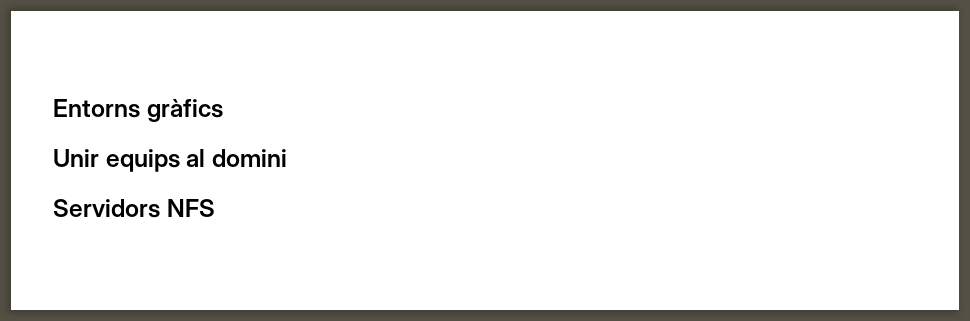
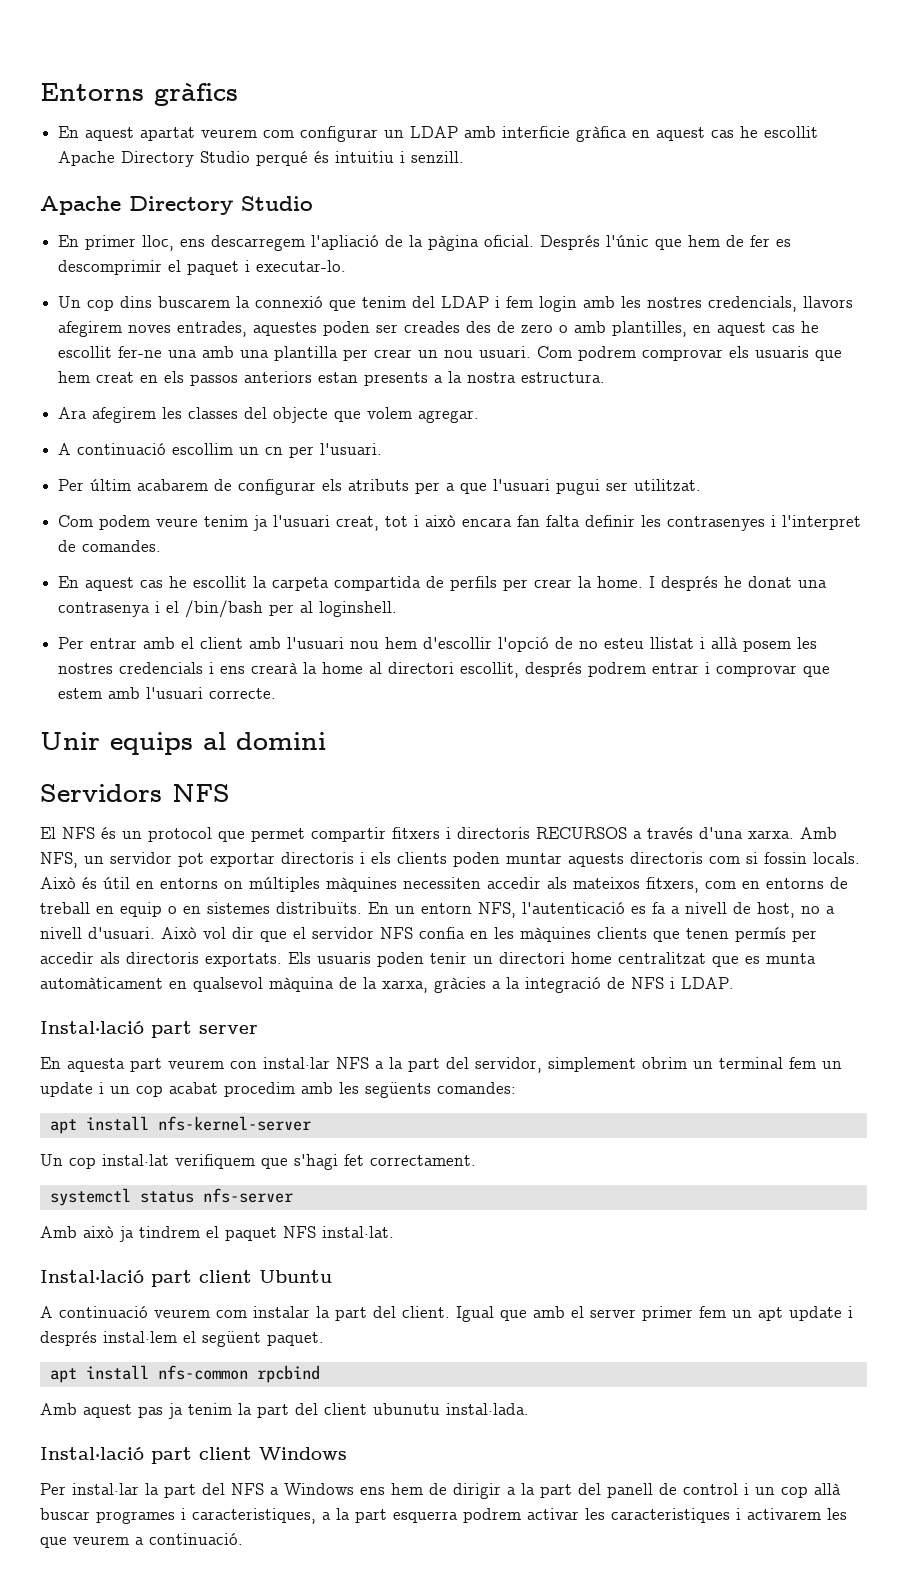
(223, 110) none -> [58,126,819,142] [58,151,465,167] [40,196,313,215] [58,235,792,251] [58,260,347,275] [58,296,854,312] [58,321,820,337] [58,346,843,361] [58,371,606,386] [58,407,480,423] [58,443,383,458] [58,479,702,495] [58,515,862,531] [58,540,162,552] [58,576,828,591] [58,600,398,618] [58,637,818,652] [58,662,831,678] [58,687,277,699] // En aquest apartat veurem com configurar un LDAP amb interficie gràfica en aquest cas he escollit Apache Directory Studio perqué és intuitiu i senzill. // Apache Directory Studio // En primer lloc, ens descarregem l'apliació de la pàgina oficial. Després l'únic que hem de fer es descomprimir el paquet i executar-lo. // Un cop dins buscarem la connexió que tenim del LDAP i fem login amb les nostres credencials, llavors afegirem noves entrades, aquestes poden ser creades des de zero o amb plantilles, en aquest cas he escollit fer-ne una amb una plantilla per crear un nou usuari. Com podrem comprovar els usuaris que hem creat en els passos anteriors estan presents a la nostra estructura. // Ara afegirem les classes del objecte que volem agregar. // A continuació escollim un cn per l'usuari. // Per últim acabarem de configurar els atributs per a que l'usuari pugui ser utilitzat. // Com podem veure tenim ja l'usuari creat, tot i això encara fan falta definir les contrasenyes i l'interpret de comandes. // En aquest cas he escollit la carpeta compartida de perfils per crear la home. I després he donat una contrasenya i el /bin/bash per al loginshell. // Per entrar amb el client amb l'usuari nou hem d'escollir l'opció de no esteu llistat i allà posem les nostres credencials i ens crearà la home al directori escollit, després podrem entrar i comprovar que estem amb l'usuari correcte.
(215, 208) none -> [40,827,837,842] [40,852,860,868] [40,877,848,893] [40,902,835,918] [40,927,817,942] [40,952,816,967] [40,977,734,993] [40,1021,258,1038] [40,1057,842,1073] [40,1082,516,1098] [49,1116,311,1134] [40,1154,476,1170] [49,1188,293,1206] [40,1226,394,1242] [40,1270,332,1287] [40,1306,853,1322] [40,1331,324,1347] [49,1365,320,1383] [40,1403,529,1419] [40,1447,347,1464] [40,1483,841,1499] [40,1508,847,1524] [40,1533,243,1548] // El NFS és un protocol que permet compartir fitxers i directoris RECURSOS a través d'una xarxa. Amb NFS, un servidor pot exportar directoris i els clients poden muntar aquests directoris com si fossin locals. Això és útil en entorns on múltiples màquines necessiten accedir als mateixos fitxers, com en entorns de treball en equip o en sistemes distribuïts. En un entorn NFS, l'autenticació es fa a nivell de host, no a nivell d'usuari. Això vol dir que el servidor NFS confia en les màquines clients que tenen permís per accedir als directoris exportats. Els usuaris poden tenir un directori home centralitzat que es munta automàticament en qualsevol màquina de la xarxa, gràcies a la integració de NFS i LDAP. // Instal·lació part server // En aquesta part veurem con instal·lar NFS a la part del servidor, simplement obrim un terminal fem un update i un cop acabat procedim amb les següents comandes: // apt install nfs-kernel-server // Un cop instal·lat verifiquem que s'hagi fet correctament. // systemctl status nfs-server // Amb això ja tindrem el paquet NFS instal·lat. // Instal·lació part client Ubuntu // A continuació veurem com instalar la part del client. Igual que amb el server primer fem un apt update i després instal·lem el següent paquet. // apt install nfs-common rpcbind // Amb aquest pas ja tenim la part del client ubunutu instal·lada. // Instal·lació part client Windows // Per instal·lar la part del NFS a Windows ens hem de dirigir a la part del panell de control i un cop allà buscar programes i caracteristiques, a la part esquerra podrem activar les caracteristiques i activarem les que veurem a continuació.

